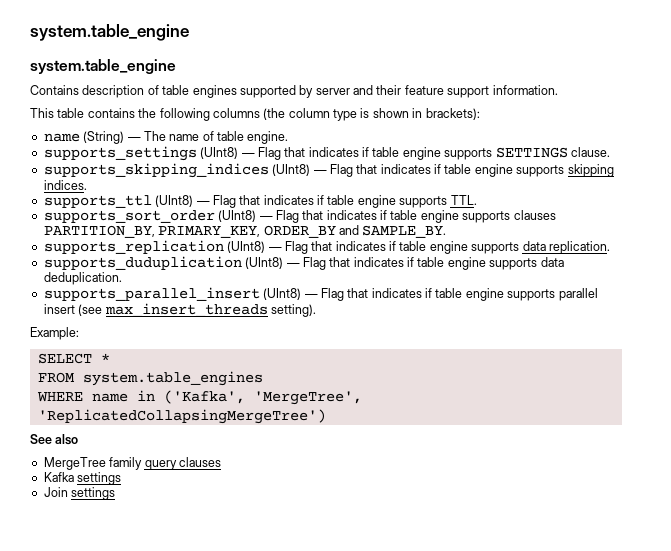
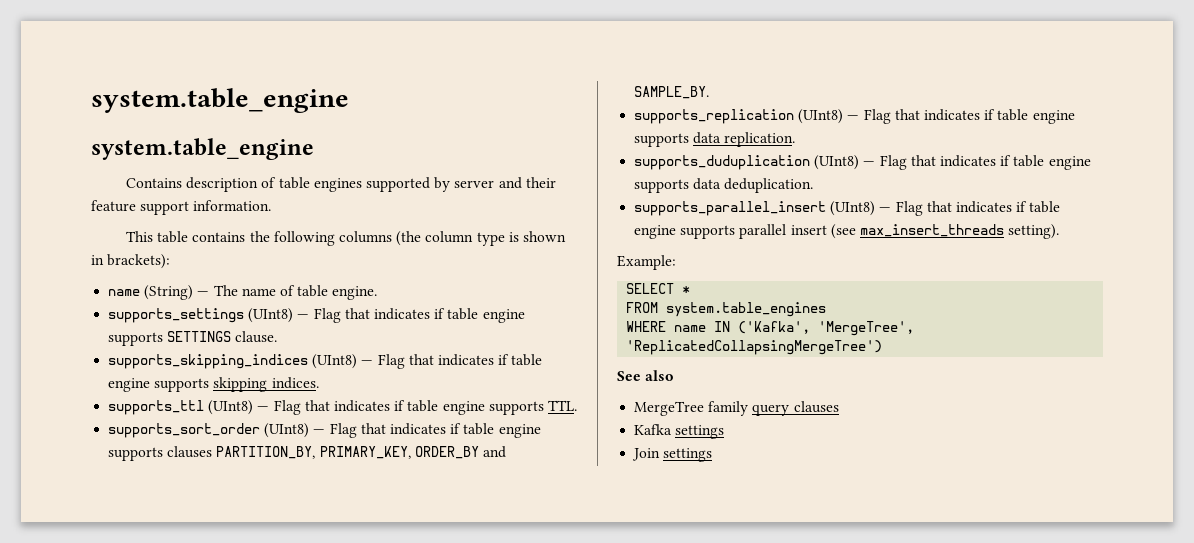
[136,390,155,401] in -> [714,321,731,332] IN

